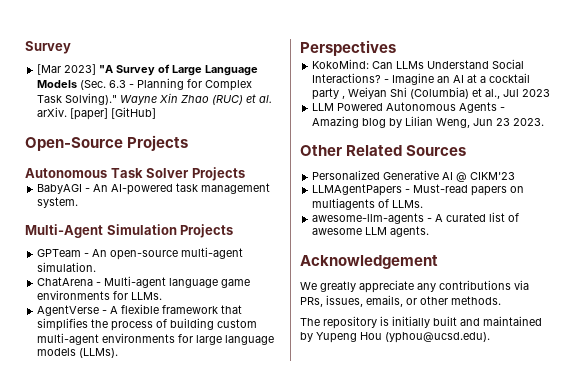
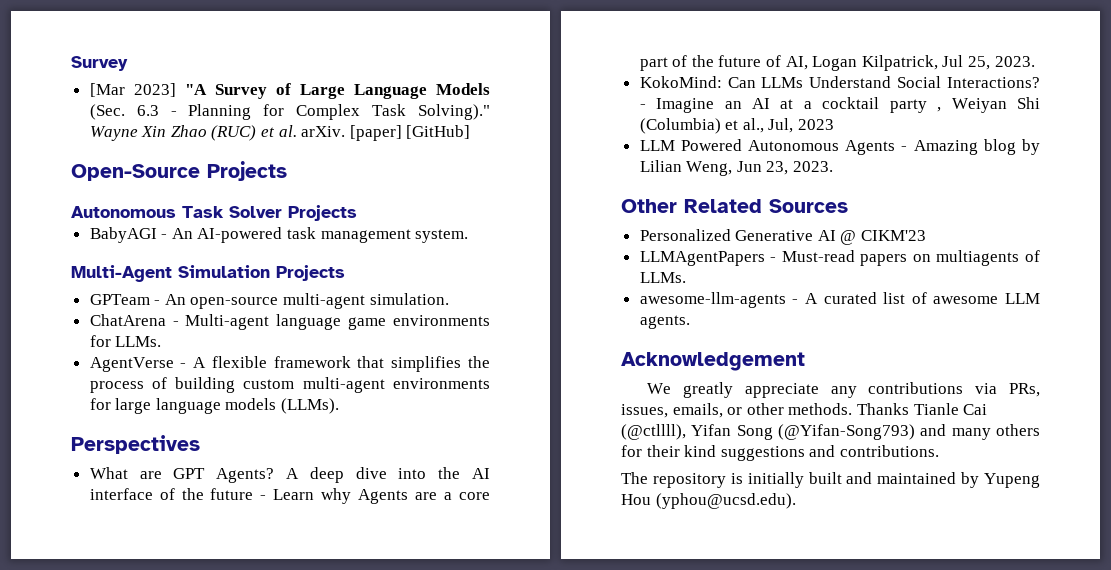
(396, 48) none -> [89,467,491,483] [89,488,491,504] [639,55,1035,71] // What are GPT Agents? A deep dive into the AI interface of the future - Learn why Agents are a core part of the future of AI, Logan Kilpatrick, Jul 25, 2023.
[503,89,520,97] Jul -> [768,118,794,133] Jul,
[496,118,511,126] 23 -> [766,161,789,175] 23,
(501, 300) none -> [856,403,988,415] [621,424,1040,440] [621,445,939,461] Thanks Tianle Cai (@ctllll), Yifan Song (@Yifan-Song793) and many others for their kind suggestions and contributions.

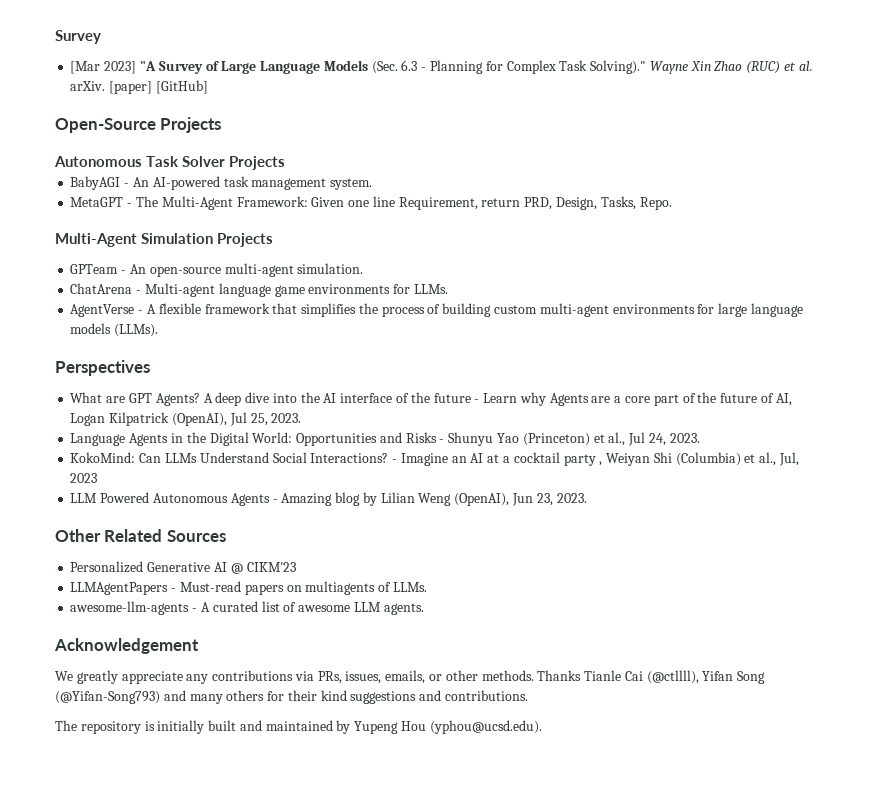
(469, 236) none -> [70,196,672,210] // MetaGPT - The Multi-Agent Framework: Given one line Requirement, return PRD, Design, Tasks, Repo.
[861,55,938,71] Kilpatrick, -> [109,412,227,426] Kilpatrick (OpenAI),
(1035, 61) none -> [70,432,700,446] // Language Agents in the Digital World: Opportunities and Risks - Shunyu Yao (Princeton) et al., Jul 24, 2023.
[686,161,733,176] Weng, -> [418,493,510,506] Weng (OpenAI),

